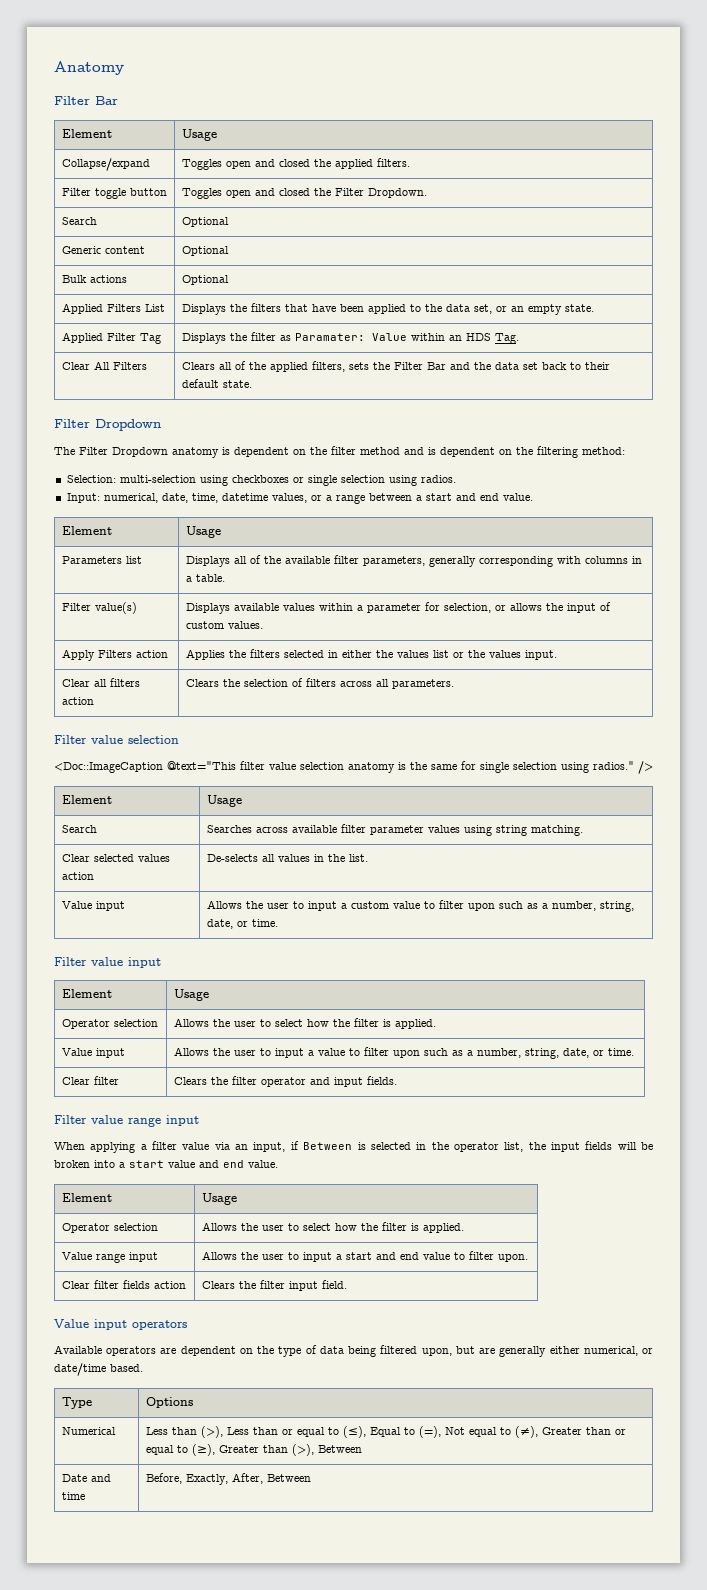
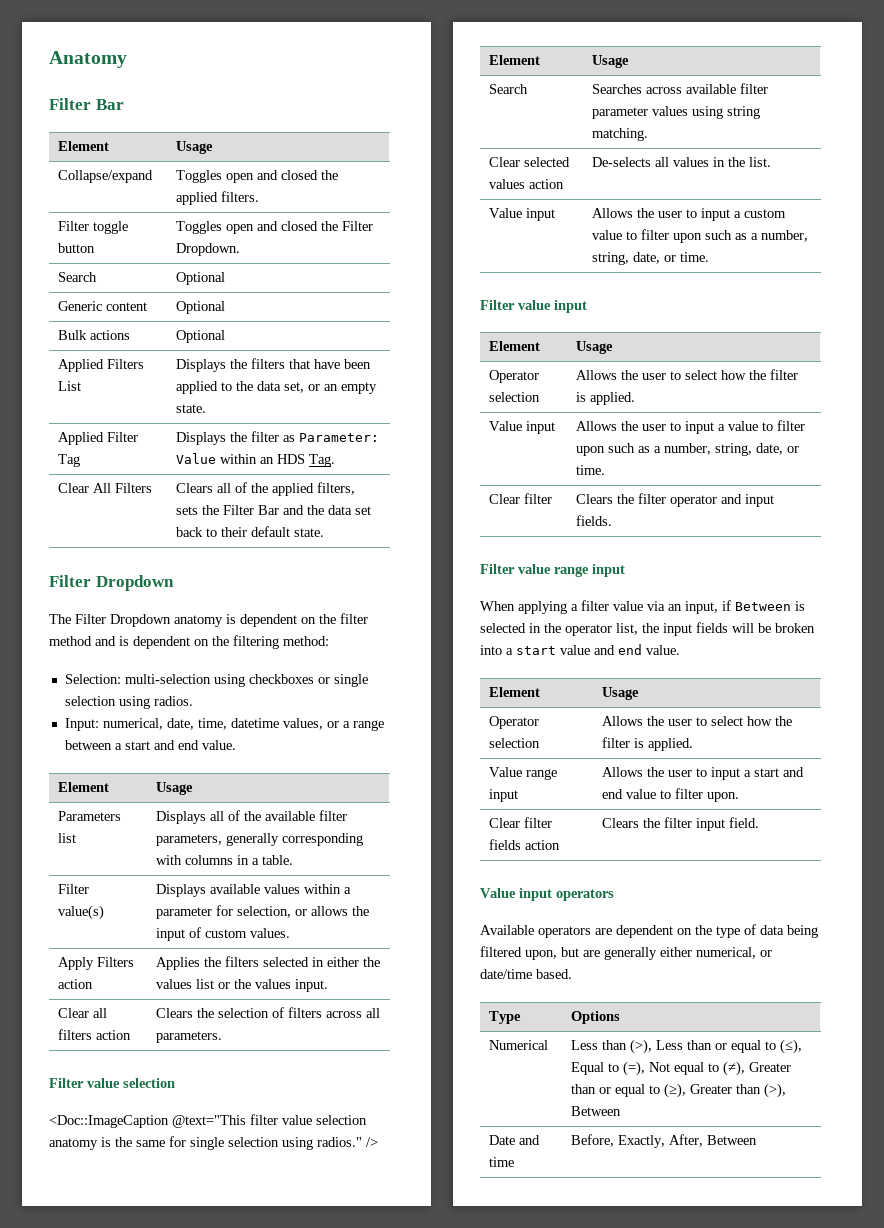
[294,333,365,341] Paramater: -> [299,433,380,442] Parameter:

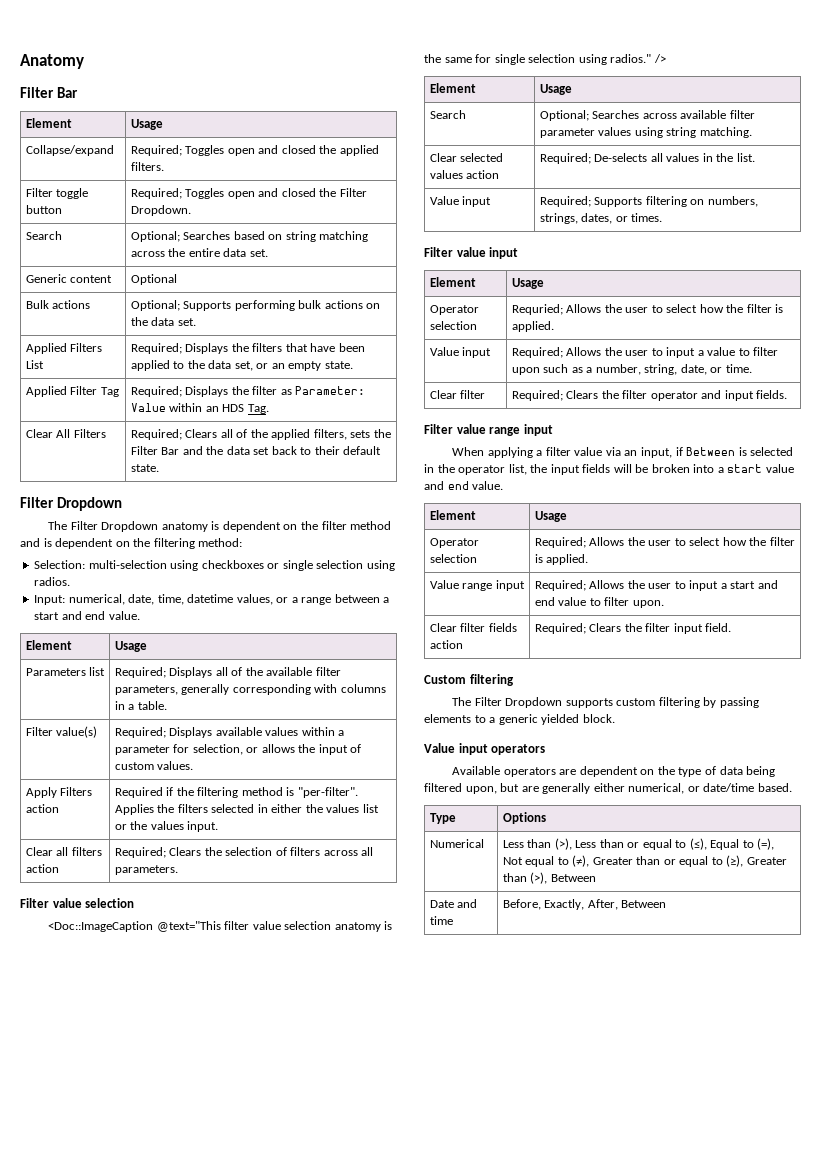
(154, 176) none -> [130,145,182,156] Required;
(96, 248) none -> [130,188,182,199] Required;
[176,272,226,285] Optional -> [130,231,369,242] [130,248,268,257] Optional; Searches based on string matching across the entire data set.
[176,330,226,343] Optional -> [130,300,381,311] [130,317,196,326] Optional; Supports performing bulk actions on the data set.
(82, 386) none -> [130,343,182,354] Required;
(81, 460) none -> [130,386,182,397] Required;
(153, 488) none -> [130,429,182,440] Required;
(77, 838) none -> [114,667,166,678] Required;
(105, 912) none -> [114,727,166,738] Required;
(94, 984) none -> [114,787,358,798] Required if the filtering method is "per-filter".
(132, 1035) none -> [114,847,166,858] Required;
(529, 89) none -> [539,110,589,121] Optional;
(565, 184) none -> [539,153,591,164] Required;
[592,208,787,221] [592,229,809,243] [592,252,710,265] Allows the user to input a custom value to filter upon such as a number, string, date, or time. -> [539,196,758,207] [539,213,663,224] Required; Supports filtering on numbers, strings, dates, or times.
(541, 397) none -> [511,304,563,315] Requried;
(556, 427) none -> [511,347,563,358] Required;
(553, 498) none -> [511,390,563,401] Required;
(541, 743) none -> [534,537,586,548] Required;
(519, 795) none -> [534,580,586,591] Required;
(561, 845) none -> [534,623,586,634] Required;
(760, 822) none -> [424,674,514,686] [452,697,759,708] [424,714,615,725] // Custom filtering // The Filter Dropdown supports custom filtering by passing elements to a generic yielded block.

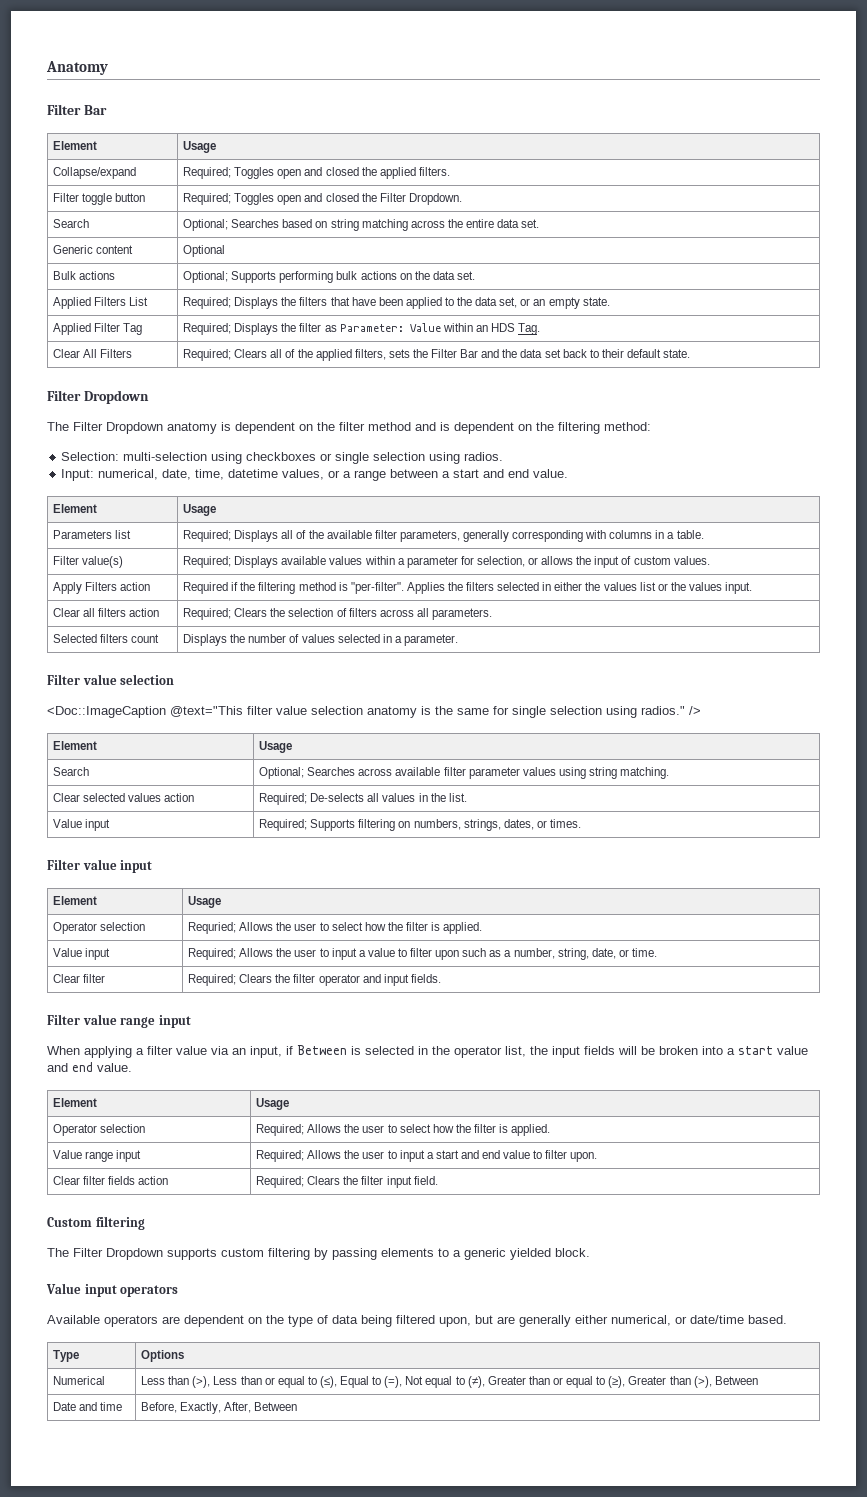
(178, 870) none -> [53,634,160,643] [183,634,458,646] // Selected filters count | Displays the number of values selected in a parameter.

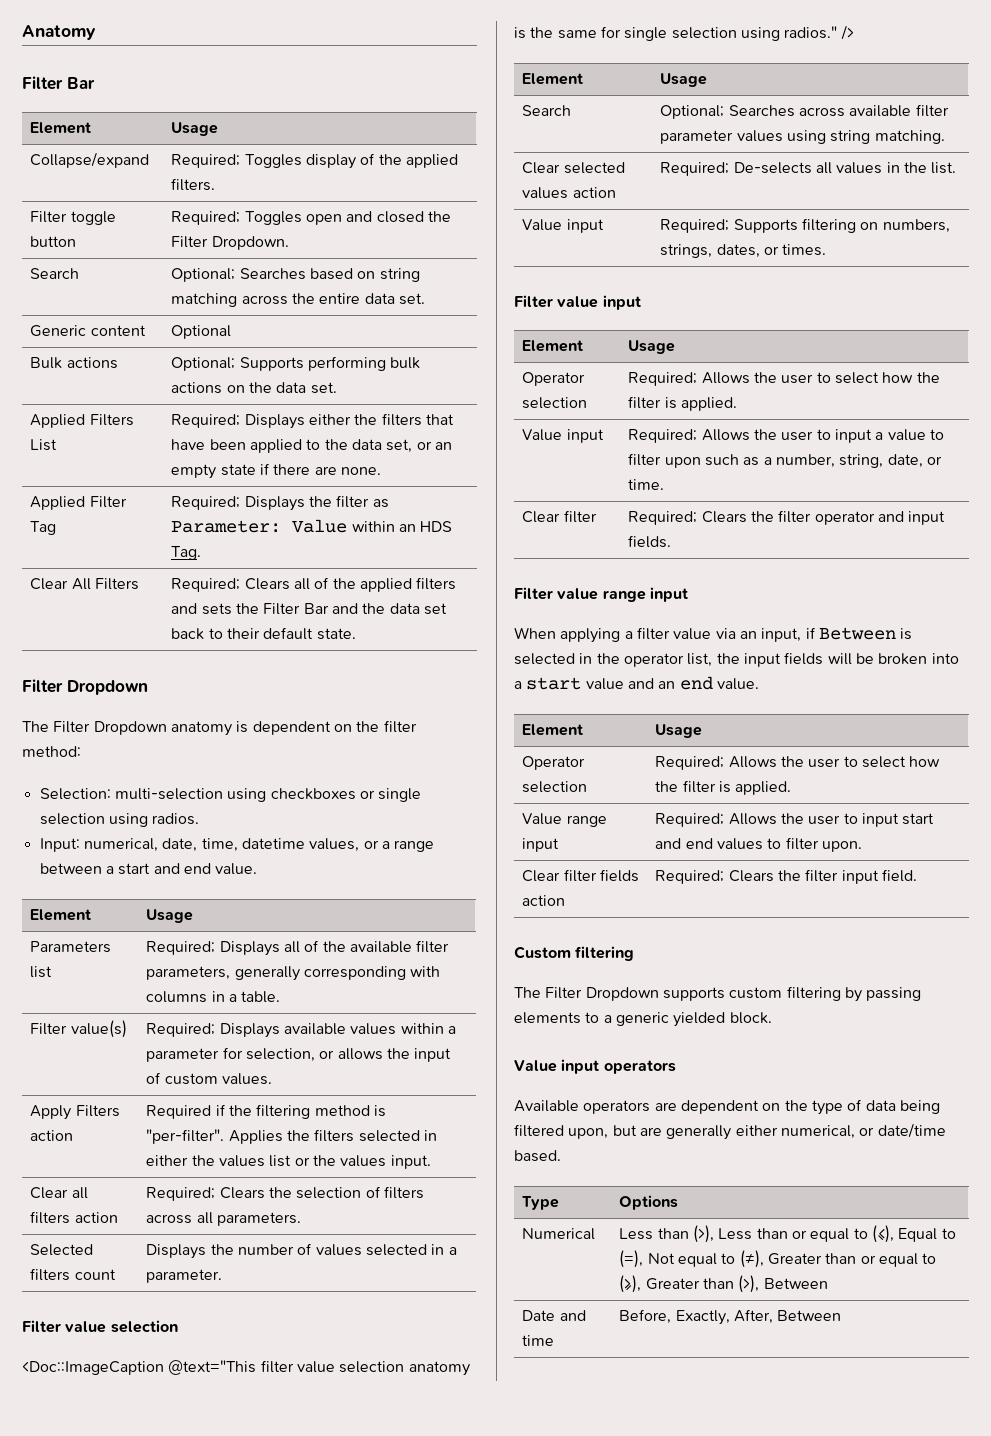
[277,167,359,179] open and closed -> [305,153,376,169] display of
(279, 303) none -> [308,414,351,425] either
[582,297,610,306] state. -> [220,463,381,476] state if there are none.
[354,349,386,360] filters, -> [416,577,457,590] [171,603,198,614] filters and
[368,422,600,434] method and is dependent on the filtering -> (417, 726) none
[188,922,237,934] Requried; -> [628,372,698,386] Required;
(68, 1067) none -> [658,681,676,689] an
[426,1150,531,1159] a start and end value -> [902,813,935,825] [655,838,763,850] start and end values

